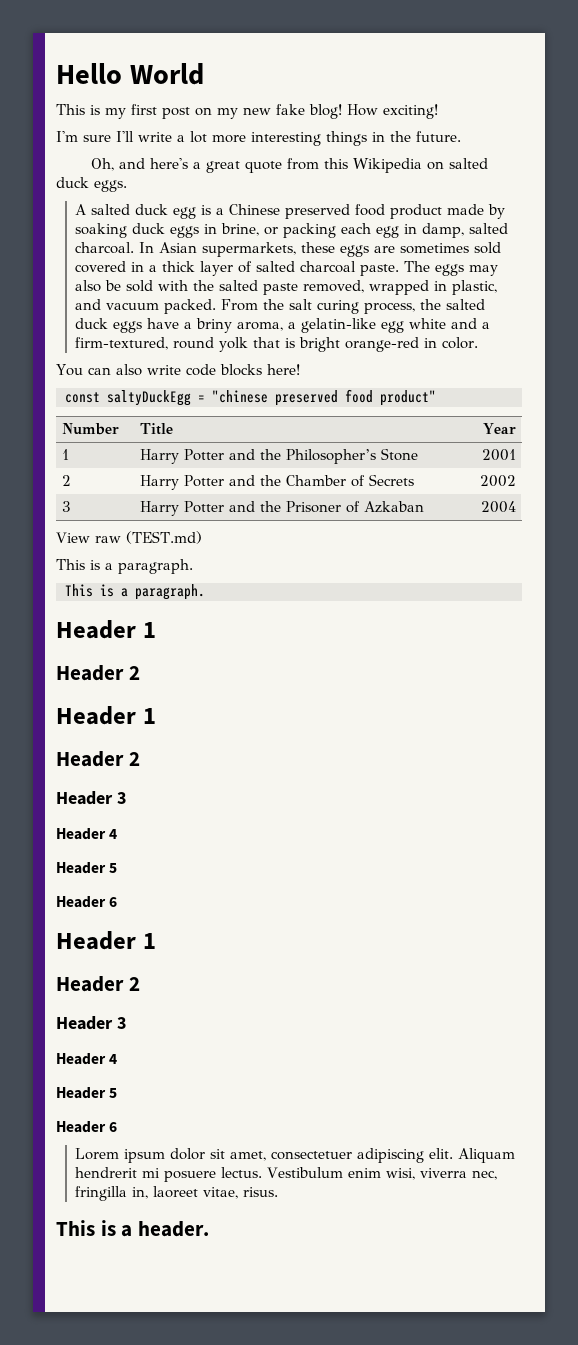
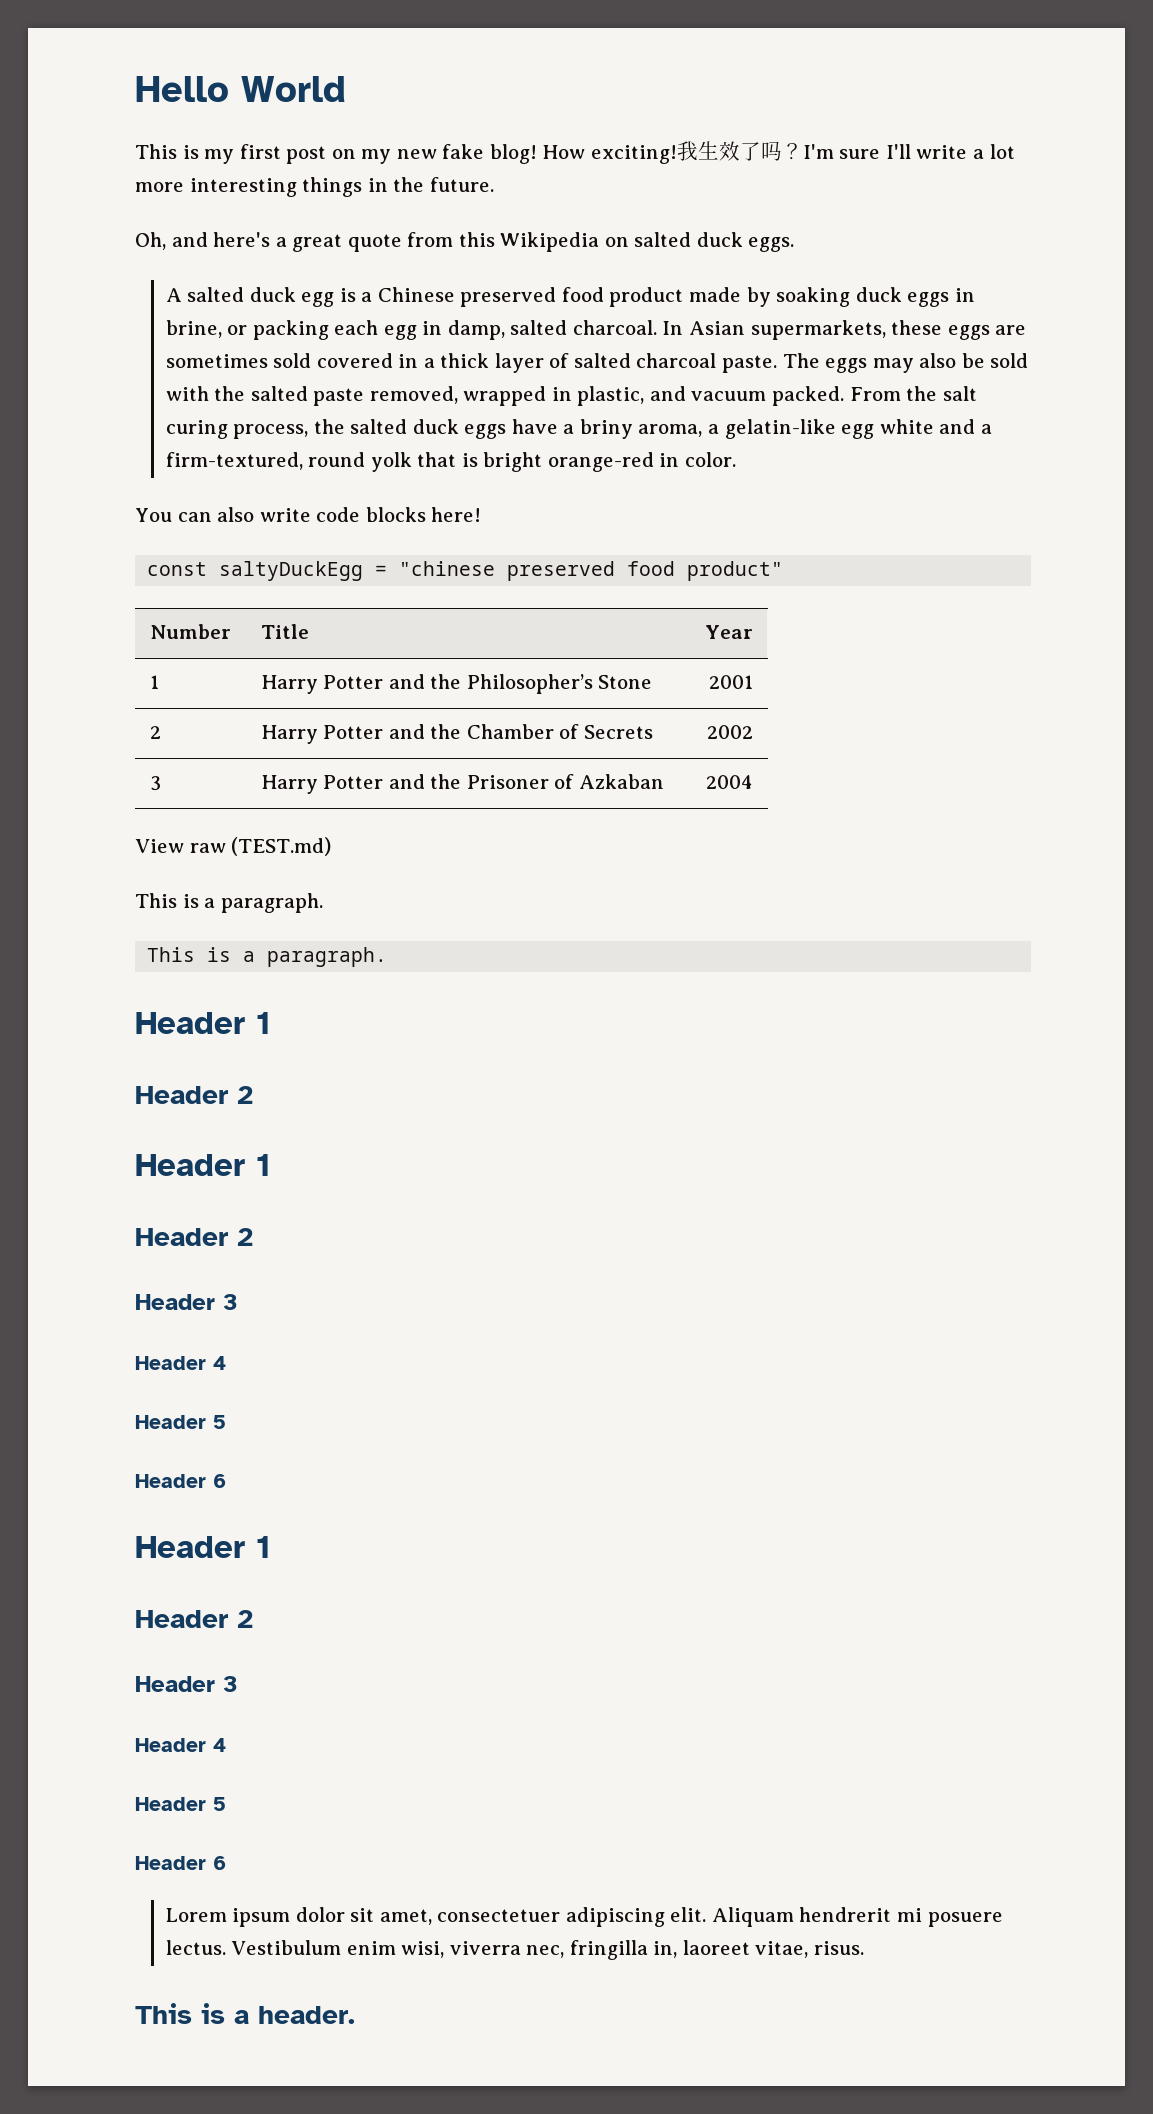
(438, 111) // -> [676,141,803,161] 我生效了吗？

